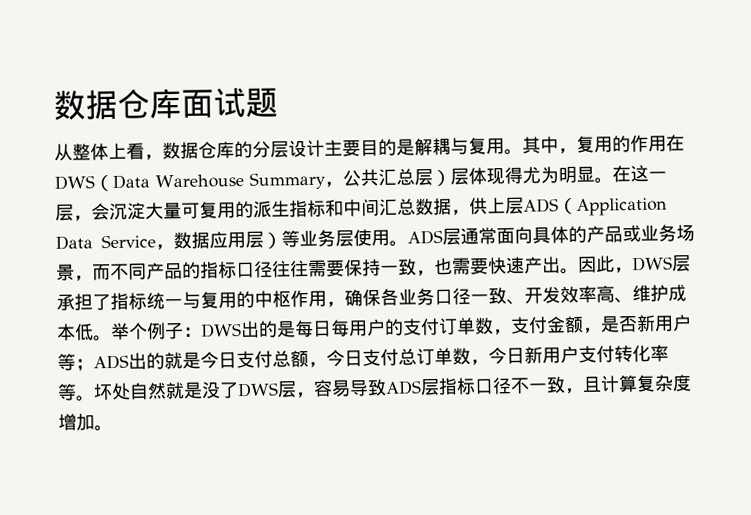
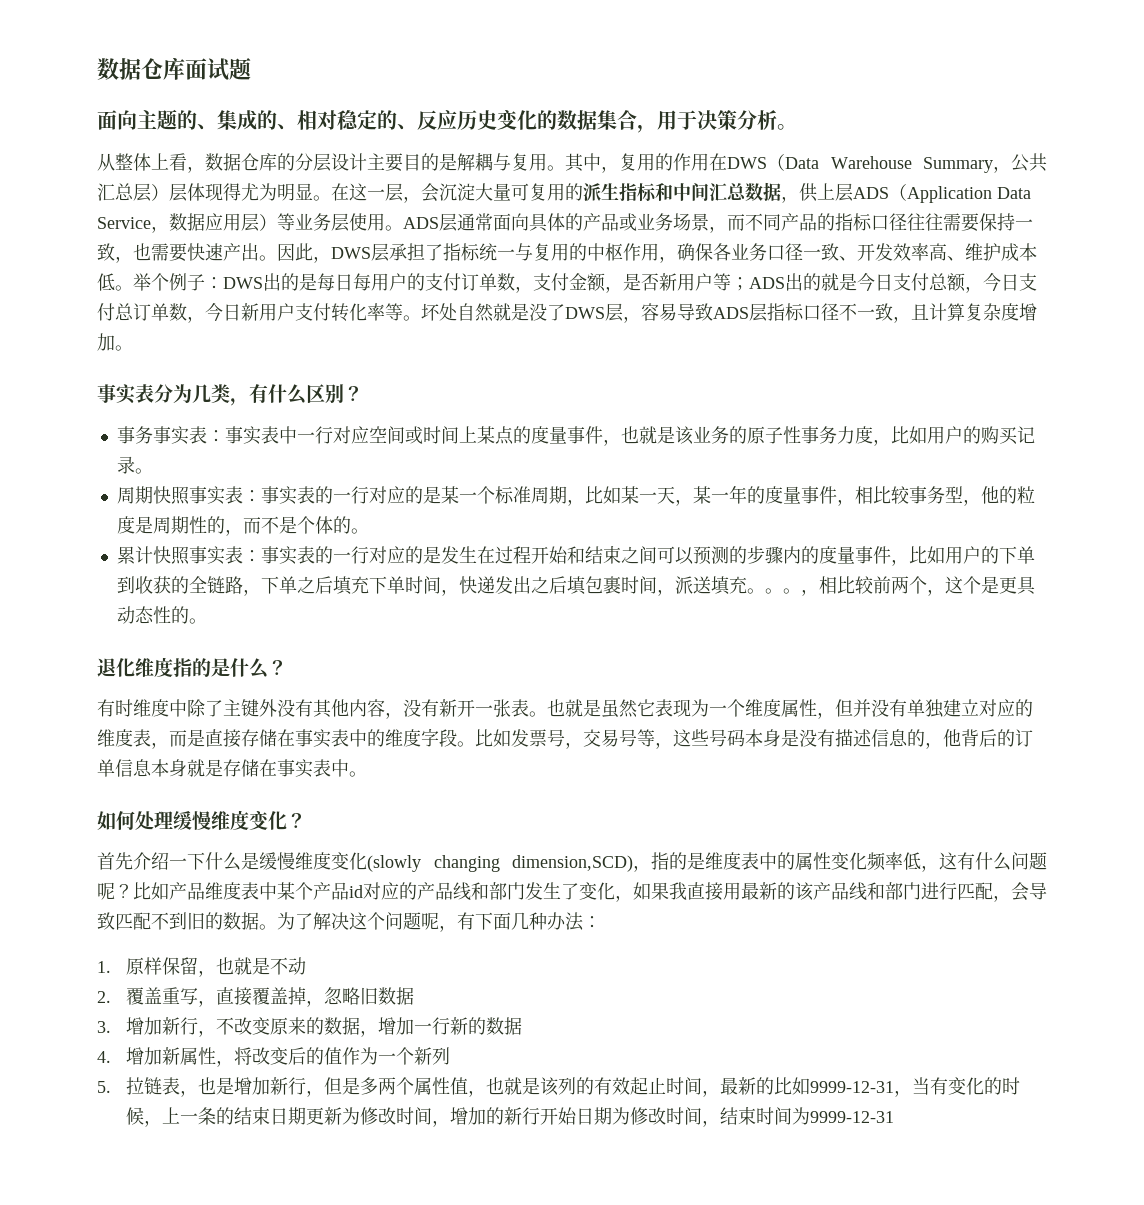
(278, 102) none -> [97,109,797,133] // 面向主题的、集成的、相对稳定的、反应历史变化的数据集合，用于决策分析。
(113, 428) none -> [97,384,363,406] [116,426,1035,446] [116,456,153,474] [116,485,1035,506] [116,516,369,536] [116,546,1035,566] [116,576,1036,596] [116,606,207,624] [97,657,287,678] [97,699,1033,719] [97,728,1033,749] [97,759,367,778] [97,810,306,830] [97,852,1047,872] [97,882,1047,902] [97,912,601,932] [97,957,306,977] [97,987,414,1007] [97,1017,522,1037] [97,1047,450,1067] [97,1077,1020,1097] [125,1107,894,1127] // 事实表分为几类，有什么区别？ // 事务事实表：事实表中一行对应空间或时间上某点的度量事件，也就是该业务的原子性事务力度，比如用户的购买记录。 // 周期快照事实表：事实表的一行对应的是某一个标准周期，比如某一天，某一年的度量事件，相比较事务型，他的粒度是周期性的，而不是个体的。 // 累计快照事实表：事实表的一行对应的是发生在过程开始和结束之间可以预测的步骤内的度量事件，比如用户的下单到收获的全链路，下单之后填充下单时间，快递发出之后填包裹时间，派送填充。。。，相比较前两个，这个是更具动态性的。 // 退化维度指的是什么？ // 有时维度中除了主键外没有其他内容，没有新开一张表。也就是虽然它表现为一个维度属性，但并没有单独建立对应的维度表，而是直接存储在事实表中的维度字段。比如发票号，交易号等，这些号码本身是没有描述信息的，他背后的订单信息本身就是存储在事实表中。 // 如何处理缓慢维度变化？ // 首先介绍一下什么是缓慢维度变化(slowly changing dimension,SCD)，指的是维度表中的属性变化频率低，这有什么问题呢？比如产品维度表中某个产品id对应的产品线和部门发生了变化，如果我直接用最新的该产品线和部门进行匹配，会导致匹配不到旧的数据。为了解决这个问题呢，有下面几种办法： // 1.原样保留，也就是不动 // 2.覆盖重写，直接覆盖掉，忽略旧数据 // 3.增加新行，不改变原来的数据，增加一行新的数据 // 4.增加新属性，将改变后的值作为一个新列 // 5.拉链表，也是增加新行，但是多两个属性值，也就是该列的有效起止时间，最新的比如9999-12-31，当有变化的时候，上一条的结束日期更新为修改时间，增加的新行开始日期为修改时间，结束时间为9999-12-31

